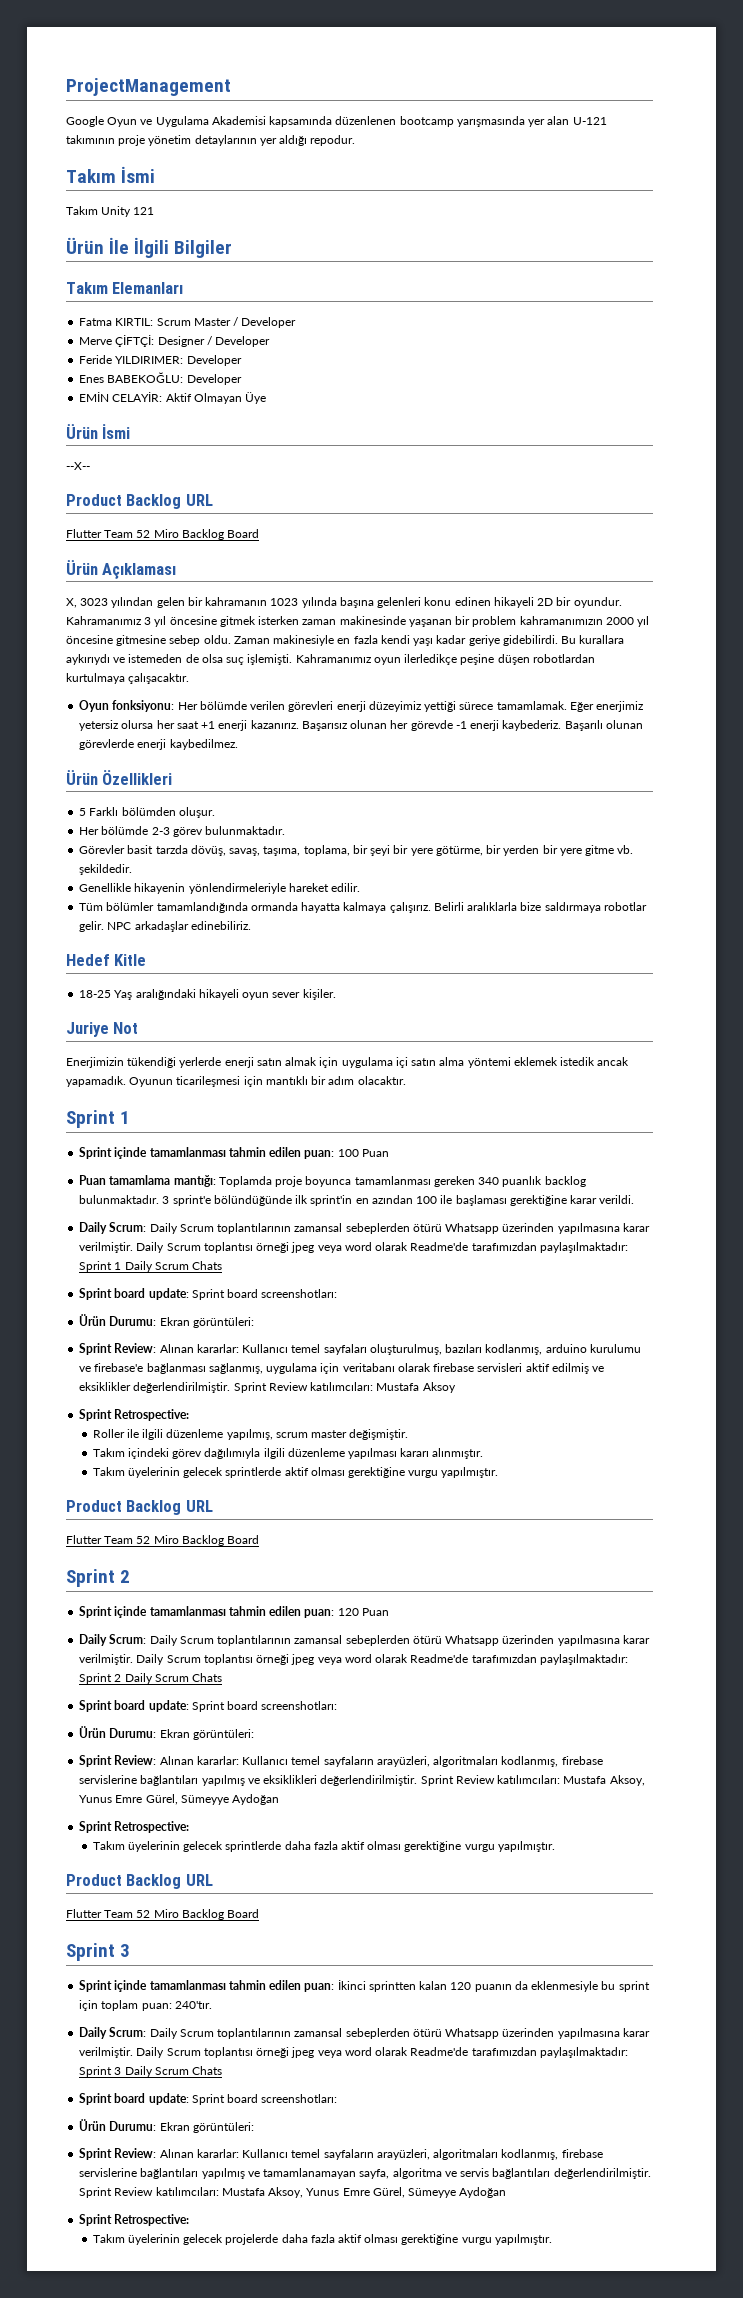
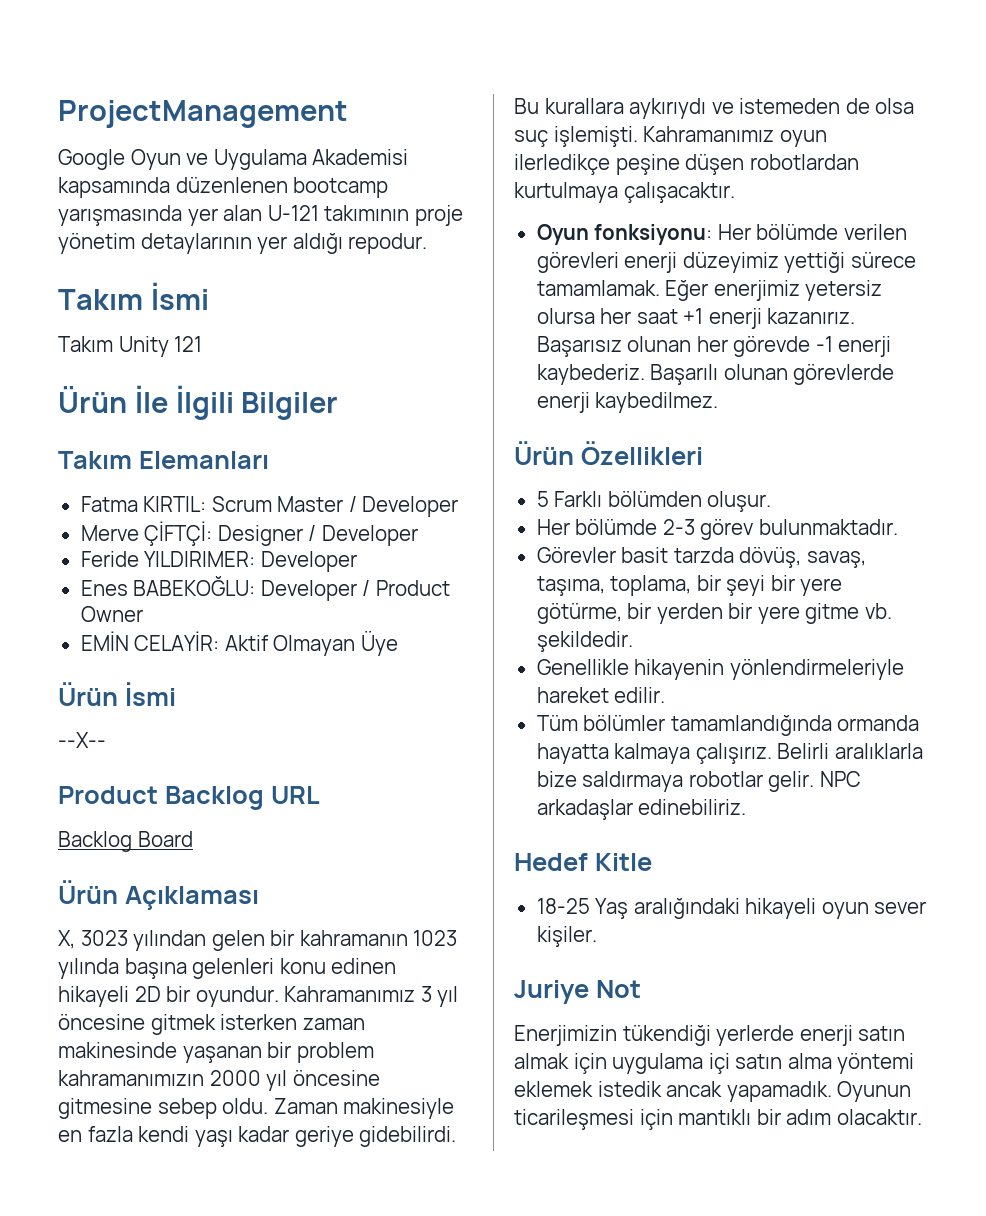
(242, 379) none -> [362,580,450,596] [80,606,143,622] / Product Owner
[66,529,179,538] Flutter Team 52 Miro -> (320, 795) none
[66,1110,131,1128] [79,1147,389,1159] [79,1175,586,1187] [79,1195,635,1206] [79,1222,650,1234] [79,1242,628,1253] [79,1261,223,1272] [79,1288,338,1300] [79,1314,254,1328] [79,1343,641,1355] [79,1363,605,1374] [79,1382,456,1393] [79,1409,190,1421] [92,1429,409,1440] [92,1448,484,1459] [92,1467,499,1478] [66,1500,213,1515] [66,1535,260,1546] [66,1569,131,1587] [79,1606,389,1618] [79,1634,650,1646] [79,1654,628,1665] [79,1673,223,1684] [79,1700,338,1712] [79,1726,254,1740] [79,1755,603,1767] [79,1775,645,1786] [79,1794,280,1805] [79,1821,190,1833] [92,1841,555,1852] [66,1874,213,1889] [66,1909,260,1920] [66,1943,131,1961] [79,1980,650,1992] [79,2000,212,2011] [79,2027,650,2039] [79,2047,628,2058] [79,2066,223,2077] [79,2093,338,2105] [79,2119,254,2133] [79,2148,603,2160] [79,2168,651,2179] [79,2187,507,2198] [79,2214,190,2226] [92,2234,552,2245] // Sprint 1 // Sprint içinde tamamlanması tahmin edilen puan: 100 Puan // Puan tamamlama mantığı: Toplamda proje boyunca tamamlanması gereken 340 puanlık backlog bulunmaktadır. 3 sprint'e bölündüğünde ilk sprint'in en azından 100 ile başlaması gerektiğine karar verildi. // Daily Scrum: Daily Scrum toplantılarının zamansal sebeplerden ötürü Whatsapp üzerinden yapılmasına karar verilmiştir. Daily Scrum toplantısı örneği jpeg veya word olarak Readme'de tarafımızdan paylaşılmaktadır: Sprint 1 Daily Scrum Chats // Sprint board update: Sprint board screenshotları: // Ürün Durumu: Ekran görüntüleri: // Sprint Review: Alınan kararlar: Kullanıcı temel sayfaları oluşturulmuş, bazıları kodlanmış, arduino kurulumu ve firebase'e bağlanması sağlanmış, uygulama için veritabanı olarak firebase servisleri aktif edilmiş ve eksiklikler değerlendirilmiştir. Sprint Review katılımcıları: Mustafa Aksoy // Sprint Retrospective: // Roller ile ilgili düzenleme yapılmış, scrum master değişmiştir. // Takım içindeki görev dağılımıyla ilgili düzenleme yapılması kararı alınmıştır. // Takım üyelerinin gelecek sprintlerde aktif olması gerektiğine vurgu yapılmıştır. // Product Backlog URL // Flutter Team 52 Miro Backlog Board // Sprint 2 // Sprint içinde tamamlanması tahmin edilen puan: 120 Puan // Daily Scrum: Daily Scrum toplantılarının zamansal sebeplerden ötürü Whatsapp üzerinden yapılmasına karar verilmiştir. Daily Scrum toplantısı örneği jpeg veya word olarak Readme'de tarafımızdan paylaşılmaktadır: Sprint 2 Daily Scrum Chats // Sprint board update: Sprint board screenshotları: // Ürün Durumu: Ekran görüntüleri: // Sprint Review: Alınan kararlar: Kullanıcı temel sayfaların arayüzleri, algoritmaları kodlanmış, firebase servislerine bağlantıları yapılmış ve eksiklikleri değerlendirilmiştir. Sprint Review katılımcıları: Mustafa Aksoy, Yunus Emre Gürel, Sümeyye Aydoğan // Sprint Retrospective: // Takım üyelerinin gelecek sprintlerde daha fazla aktif olması gerektiğine vurgu yapılmıştır. // Product Backlog URL // Flutter Team 52 Miro Backlog Board // Sprint 3 // Sprint içinde tamamlanması tahmin edilen puan: İkinci sprintten kalan 120 puanın da eklenmesiyle bu sprint için toplam puan: 240'tır. // Daily Scrum: Daily Scrum toplantılarının zamansal sebeplerden ötürü Whatsapp üzerinden yapılmasına karar verilmiştir. Daily Scrum toplantısı örneği jpeg veya word olarak Readme'de tarafımızdan paylaşılmaktadır: Sprint 3 Daily Scrum Chats // Sprint board update: Sprint board screenshotları: // Ürün Durumu: Ekran görüntüleri: // Sprint Review: Alınan kararlar: Kullanıcı temel sayfaların arayüzleri, algoritmaları kodlanmış, firebase servislerine bağlantıları yapılmış ve tamamlanamayan sayfa, algoritma ve servis bağlantıları değerlendirilmiştir. Sprint Review katılımcıları: Mustafa Aksoy, Yunus Emre Gürel, Sümeyye Aydoğan // Sprint Retrospective: // Takım üyelerinin gelecek projelerde daha fazla aktif olması gerektiğine vurgu yapılmıştır. -> (922, 1117) none

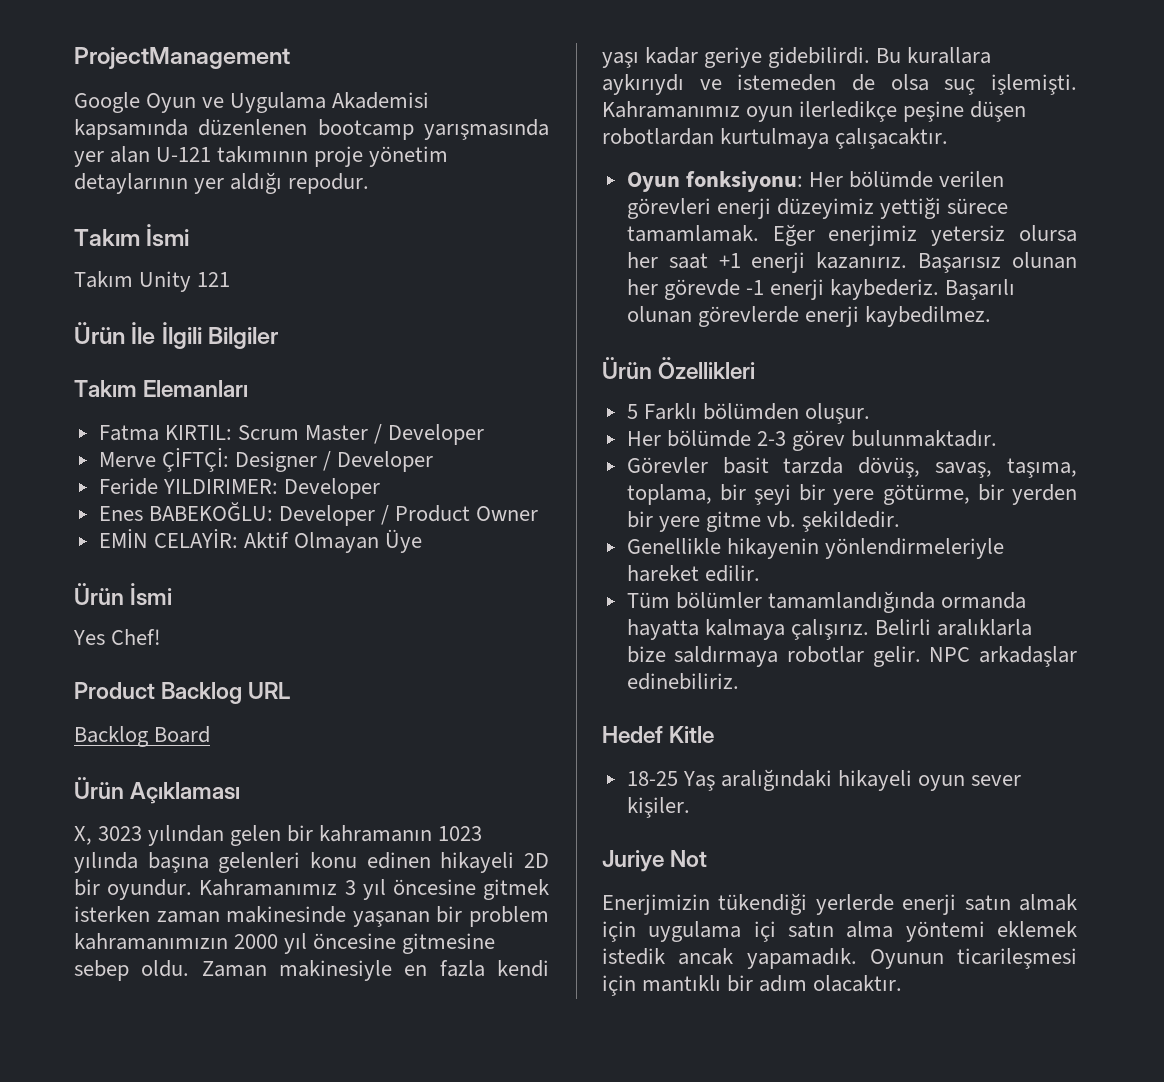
[58,732,106,748] --X-- -> [73,629,162,645] Yes Chef!

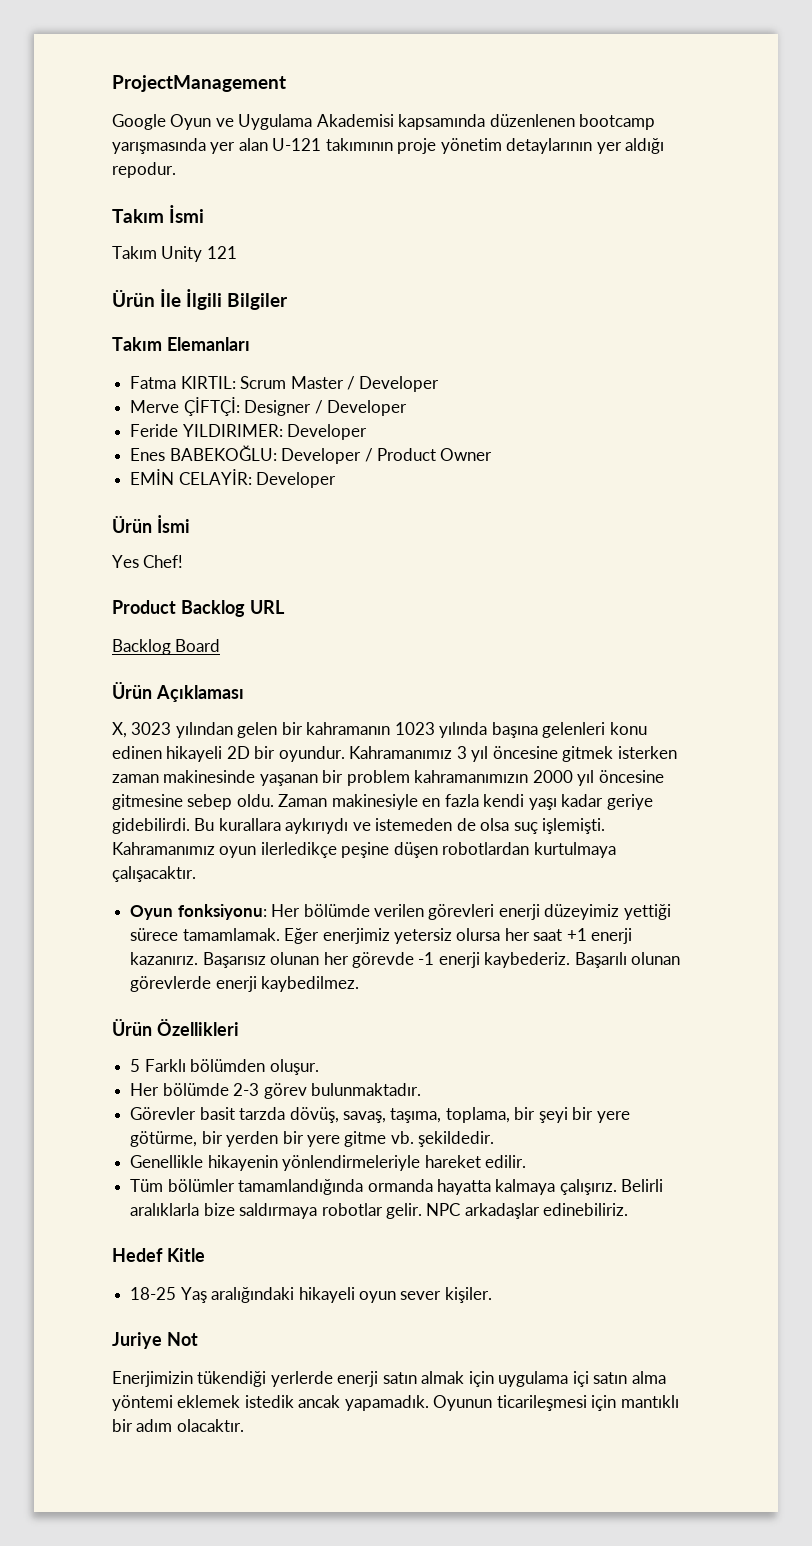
[243,529,423,553] Aktif Olmayan Üye -> [256,472,337,488] Developer

